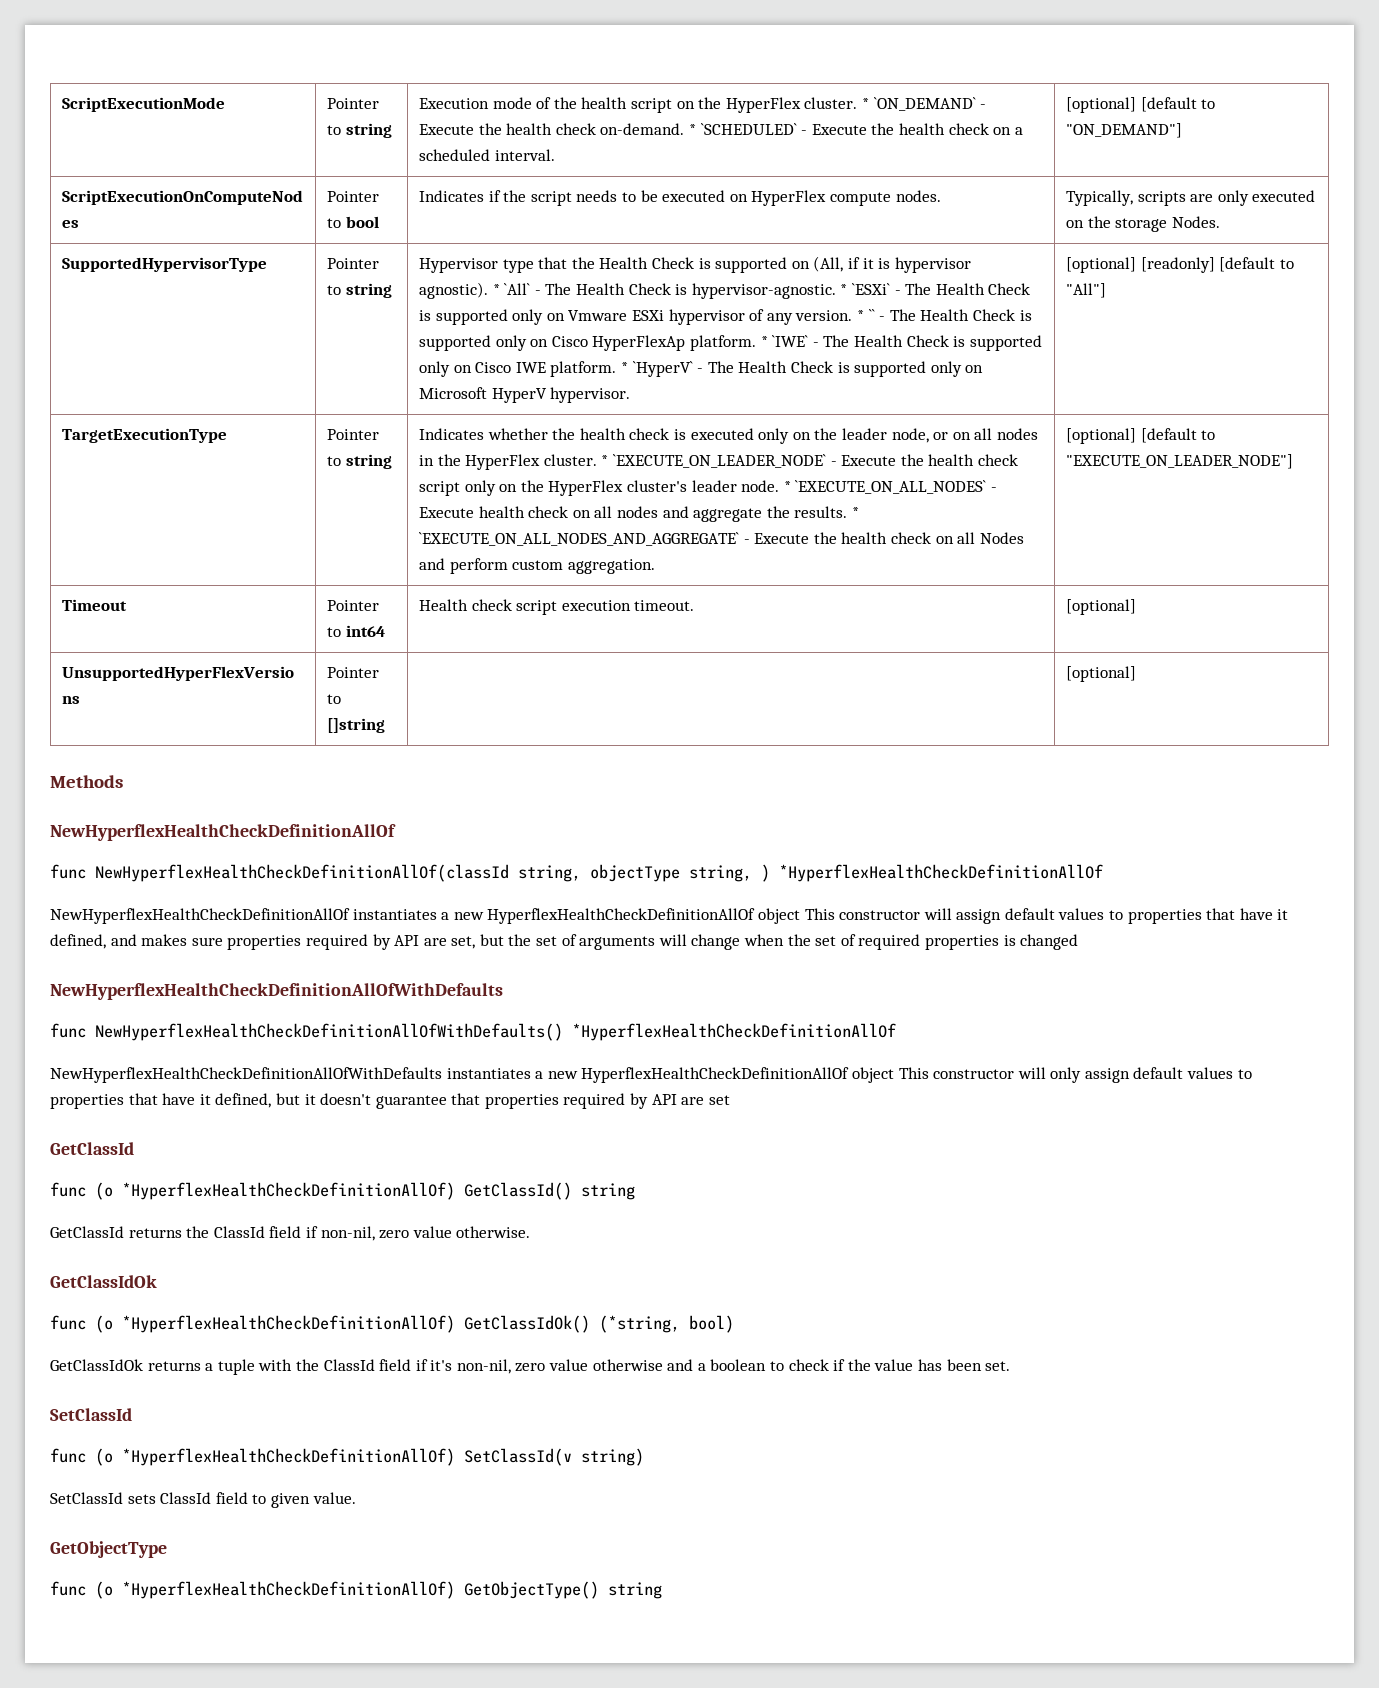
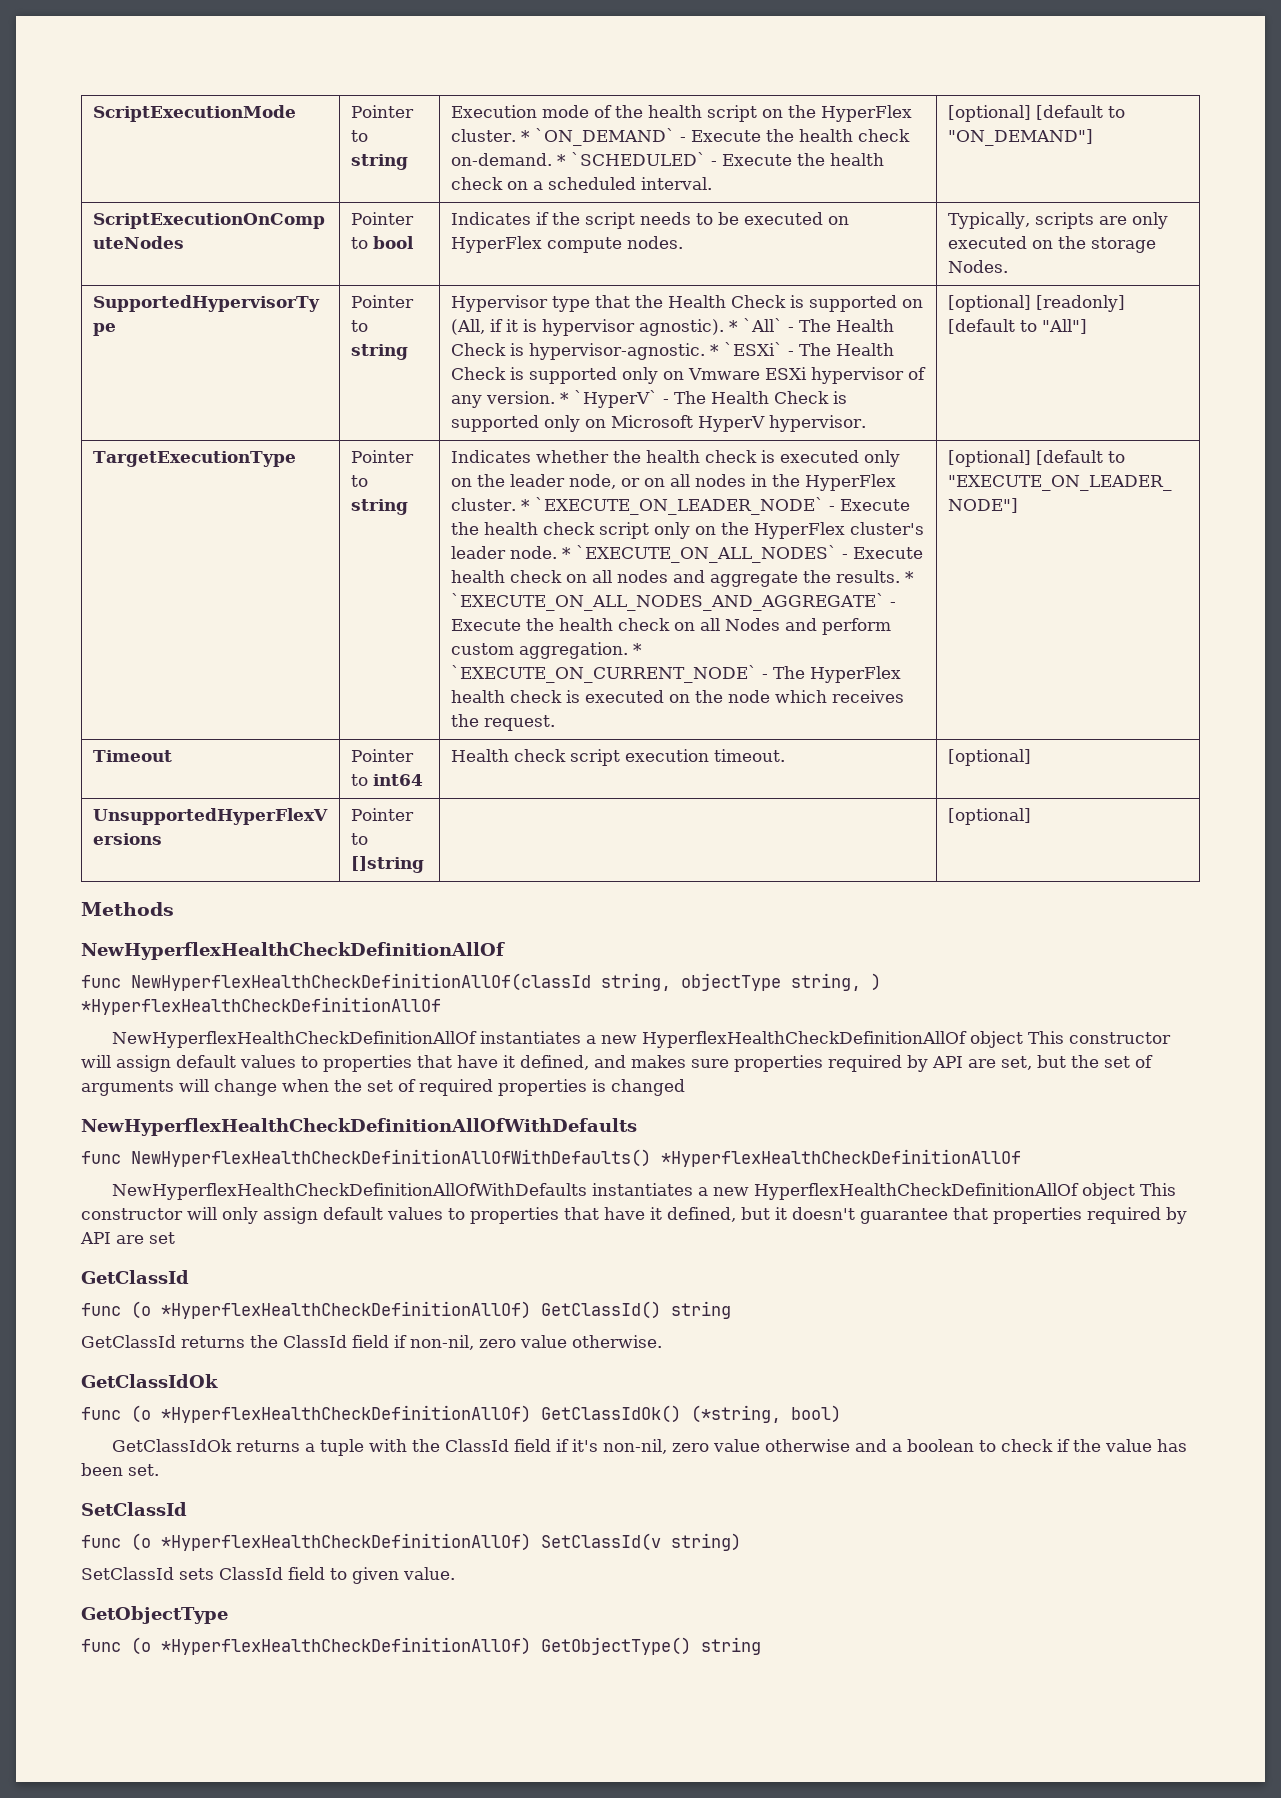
[868,309,1032,321] [419,335,1042,351] [419,361,629,377] `` - The Health Check is supported only on Cisco HyperFlexAp platform. * `IWE` - The Health Check is supported only on Cisco IWE platform. * -> (569, 398) none
(655, 566) none -> [632,643,642,655] [450,665,901,683] [450,690,904,703] [450,714,555,731] * `EXECUTE_ON_CURRENT_NODE` - The HyperFlex health check is executed on the node which receives the request.

